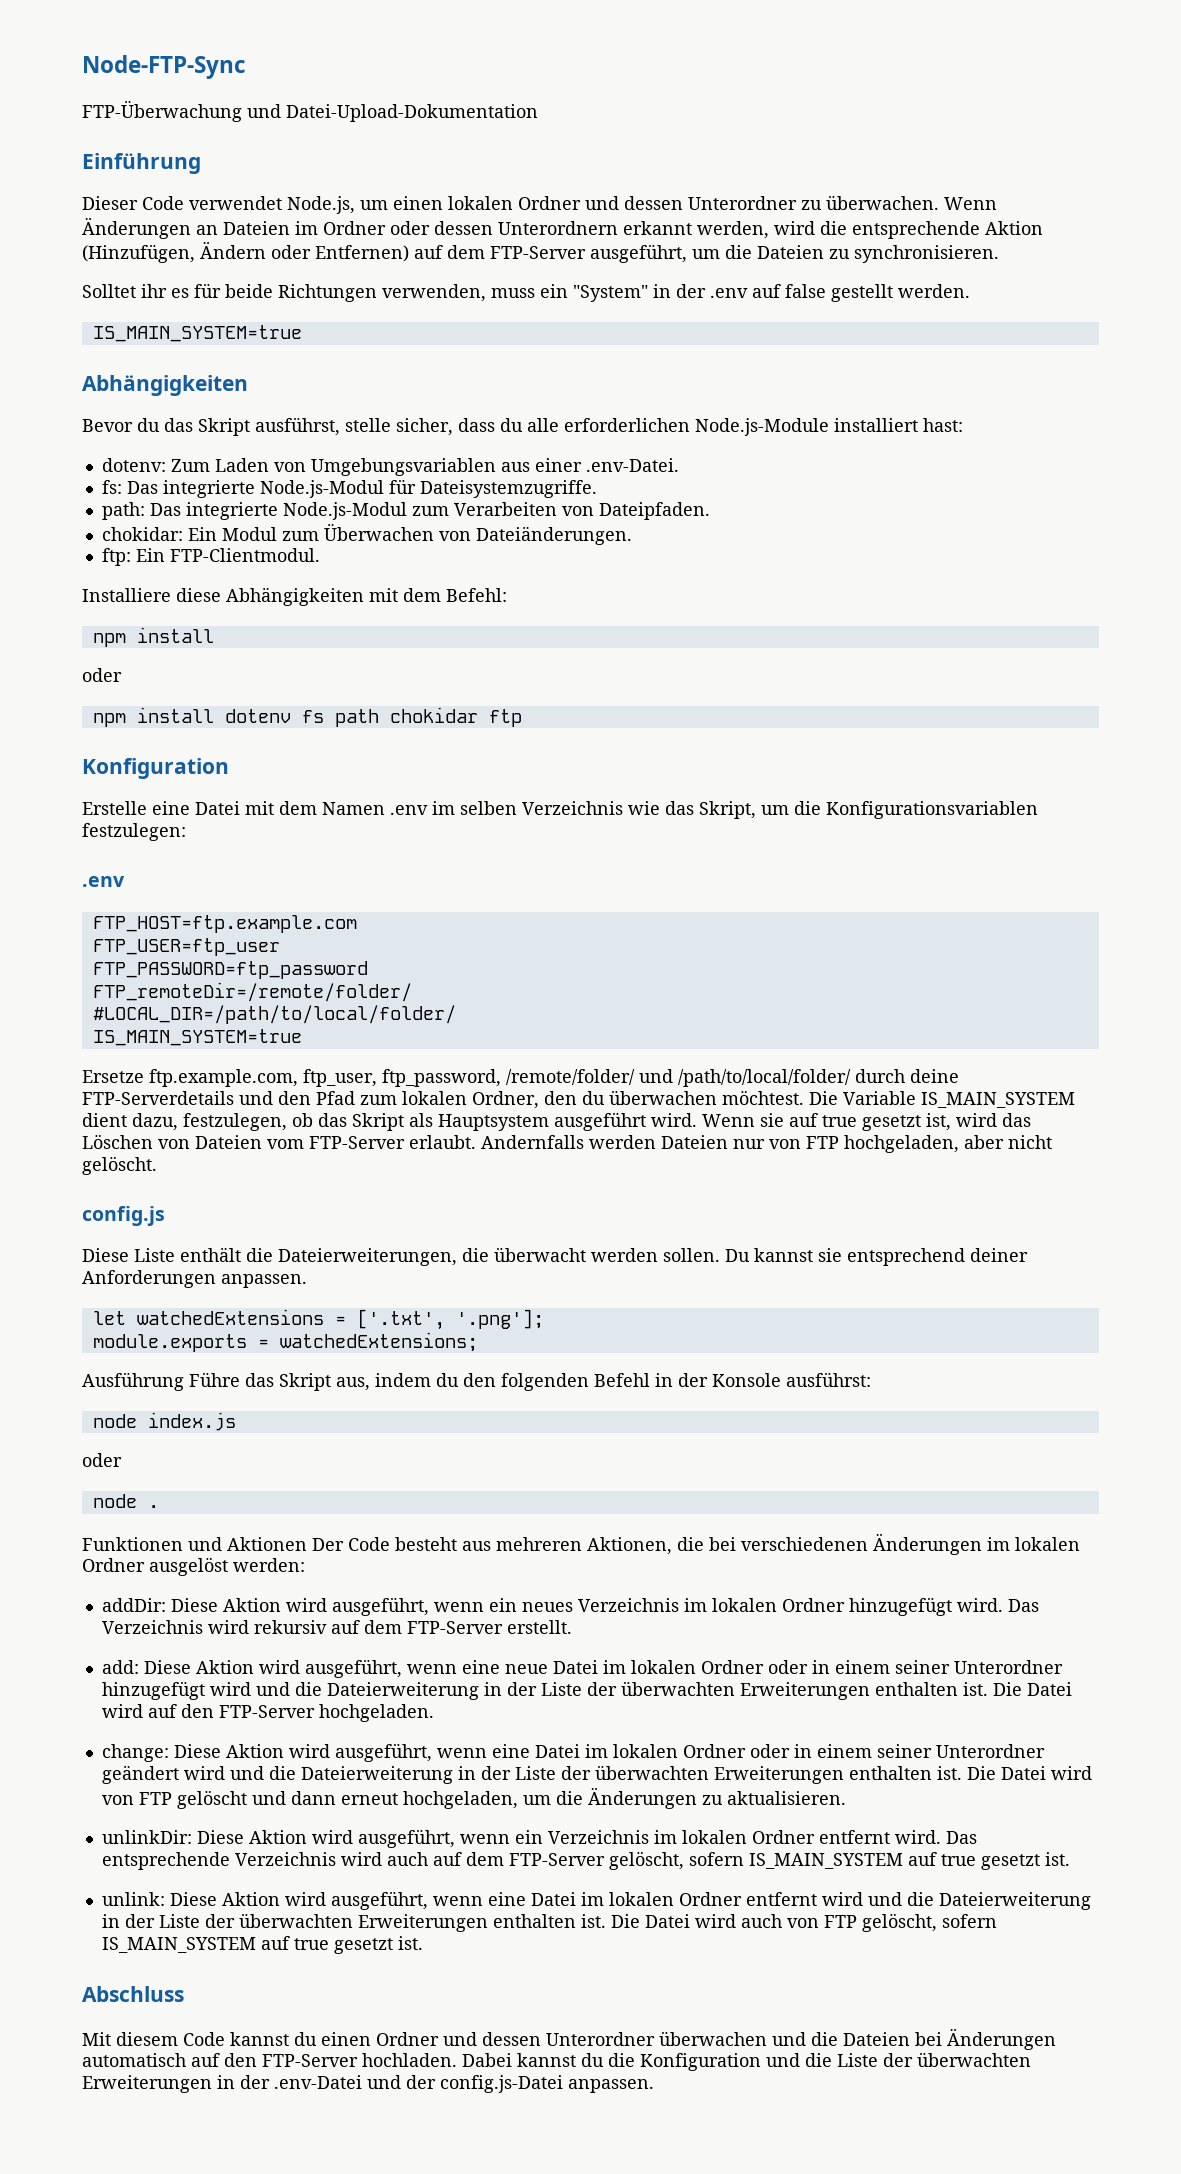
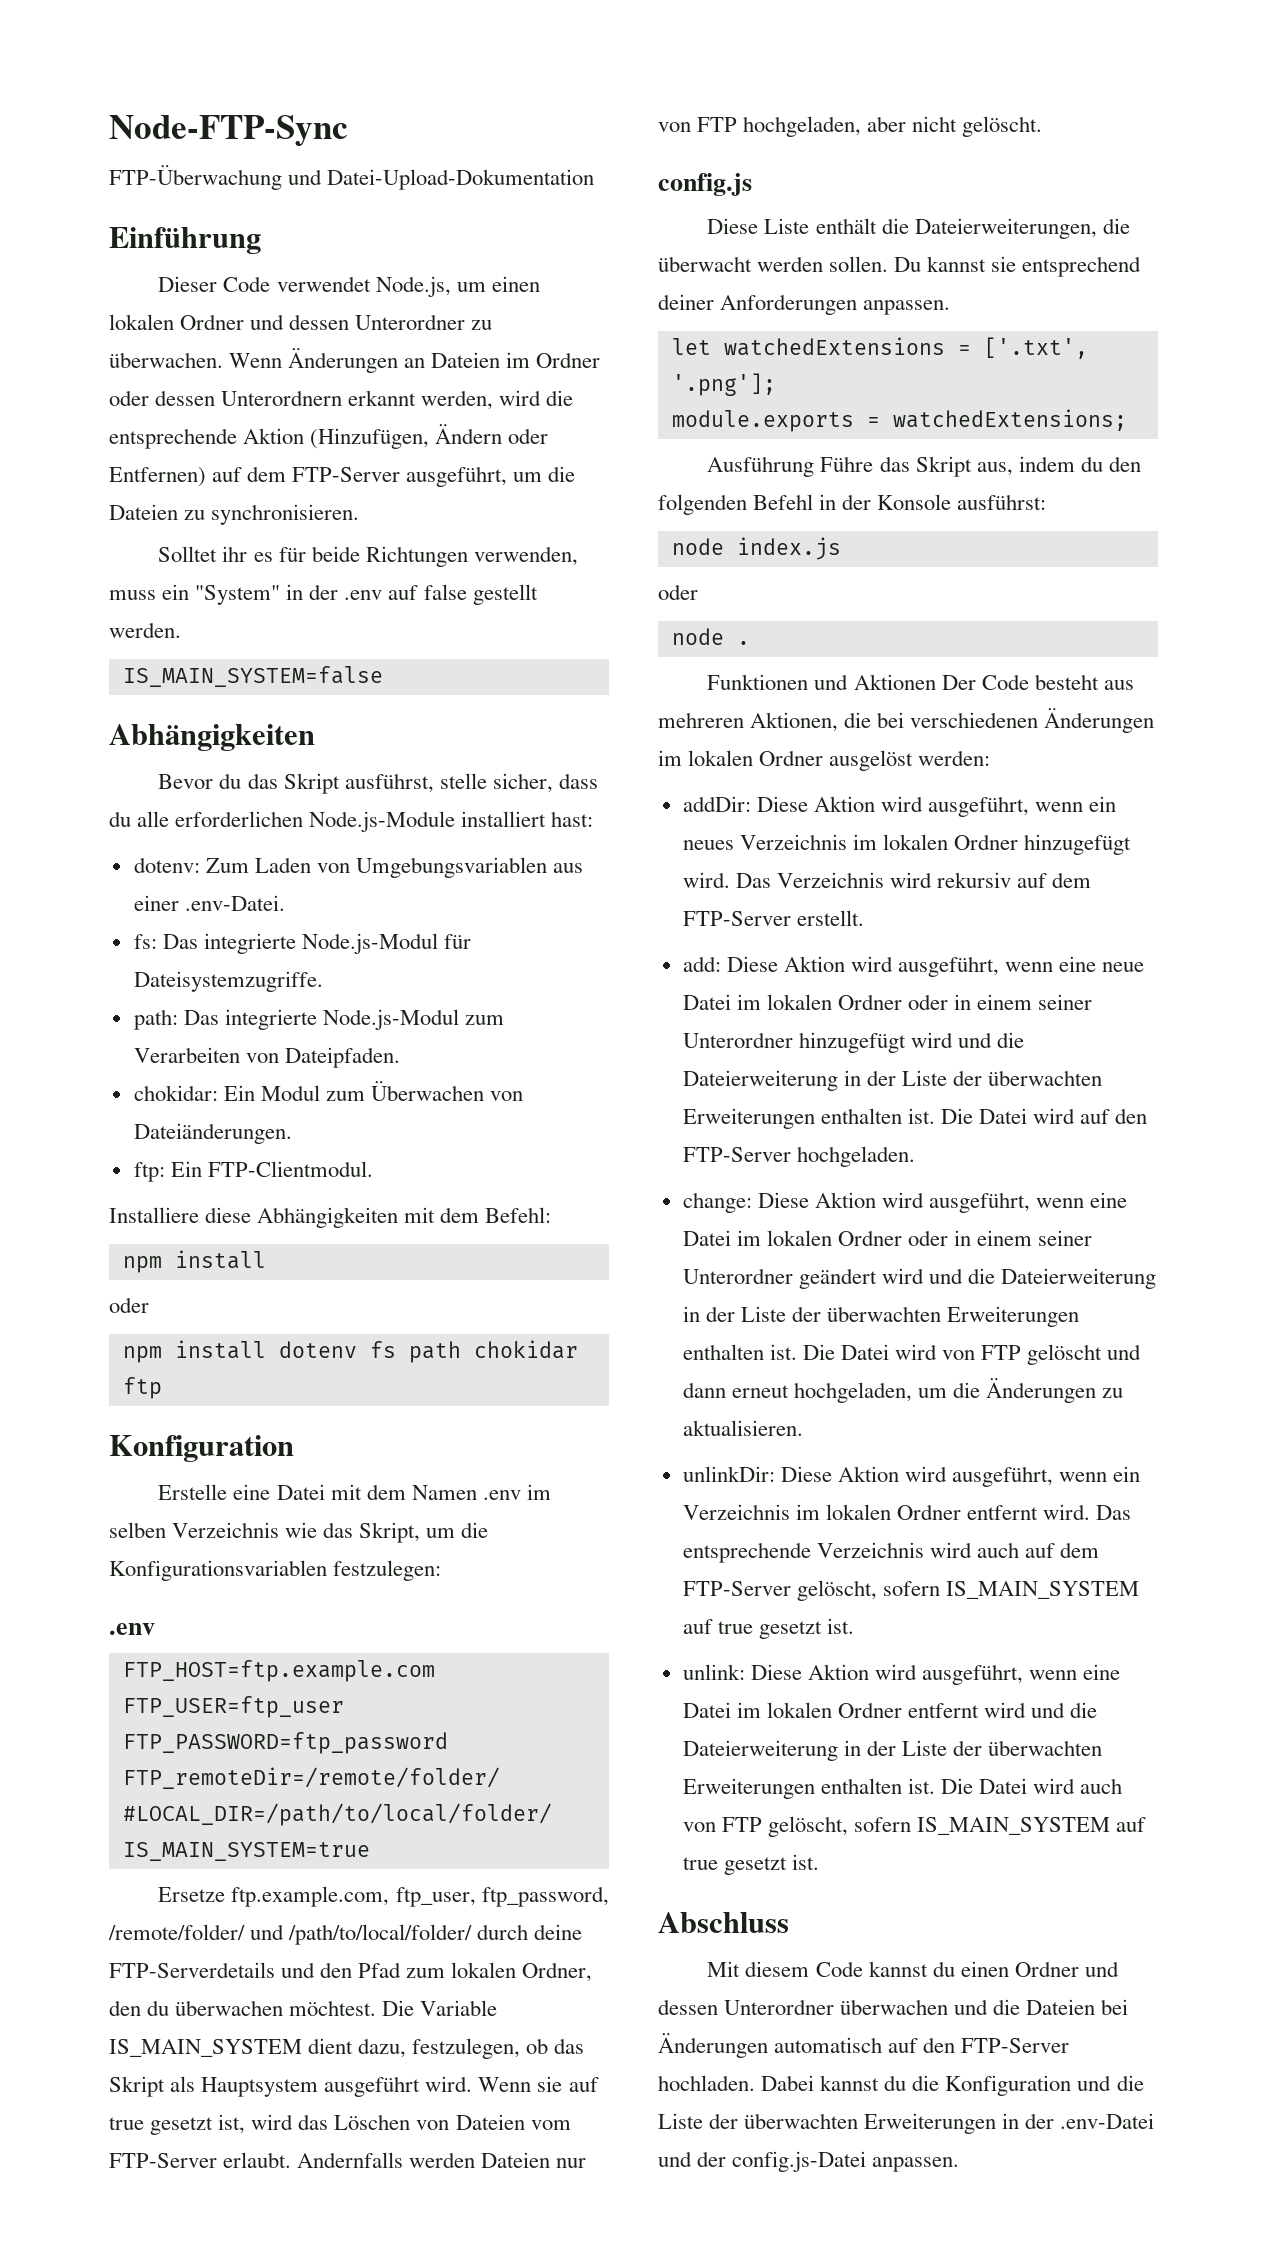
[92,325,302,342] IS_MAIN_SYSTEM=true -> [122,666,383,687] IS_MAIN_SYSTEM=false

